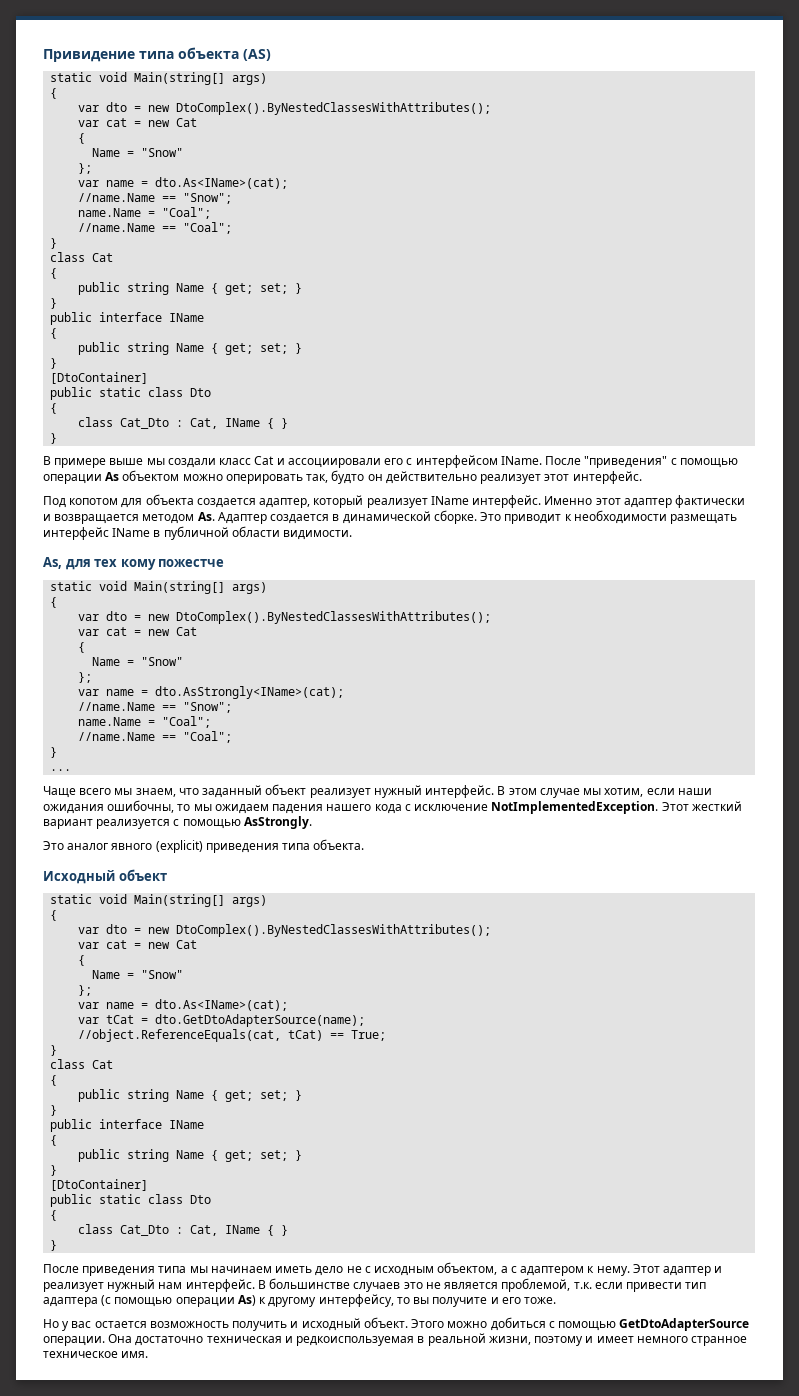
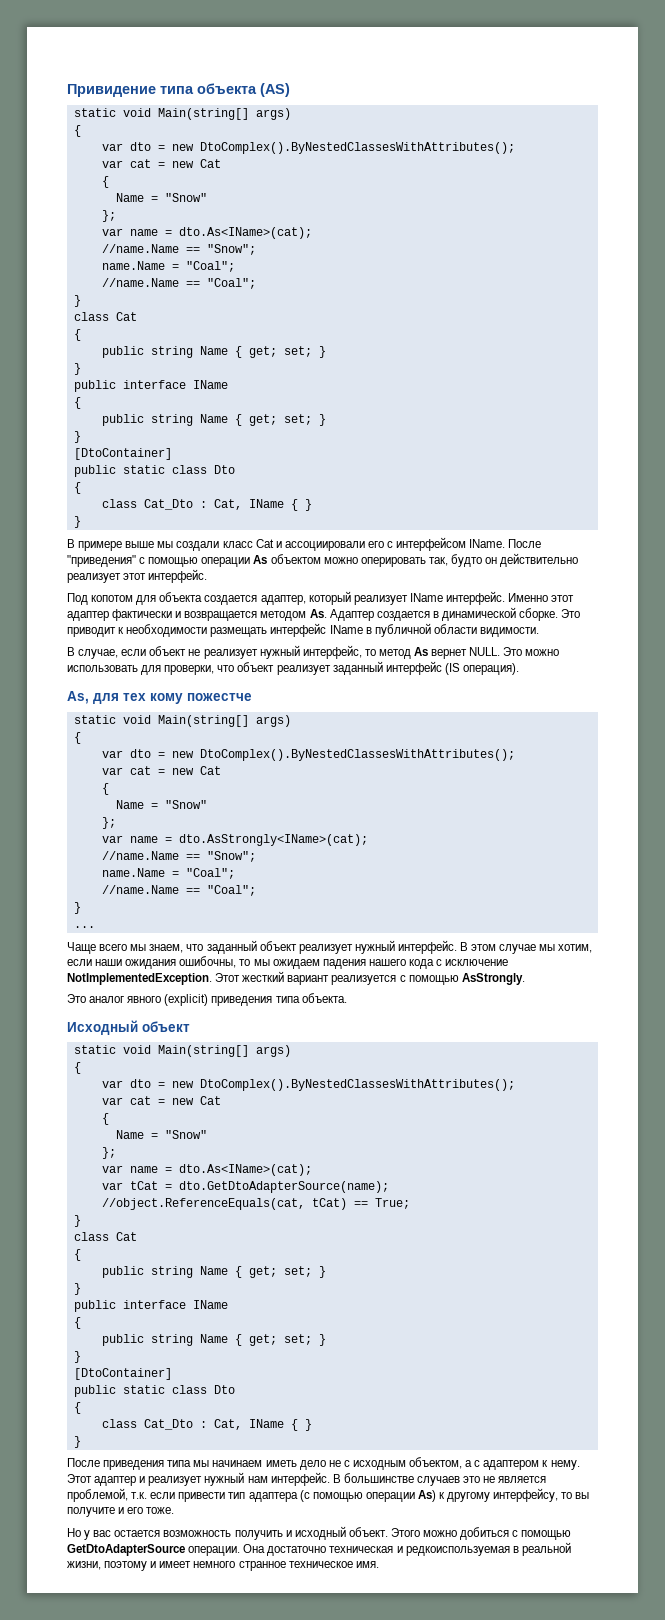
(353, 535) none -> [67,645,560,659] [67,661,519,675] // В случае, если объект не реализует нужный интерфейс, то метод As вернет NULL. Это можно использовать для проверки, что объект реализует заданный интерфейс (IS операция).

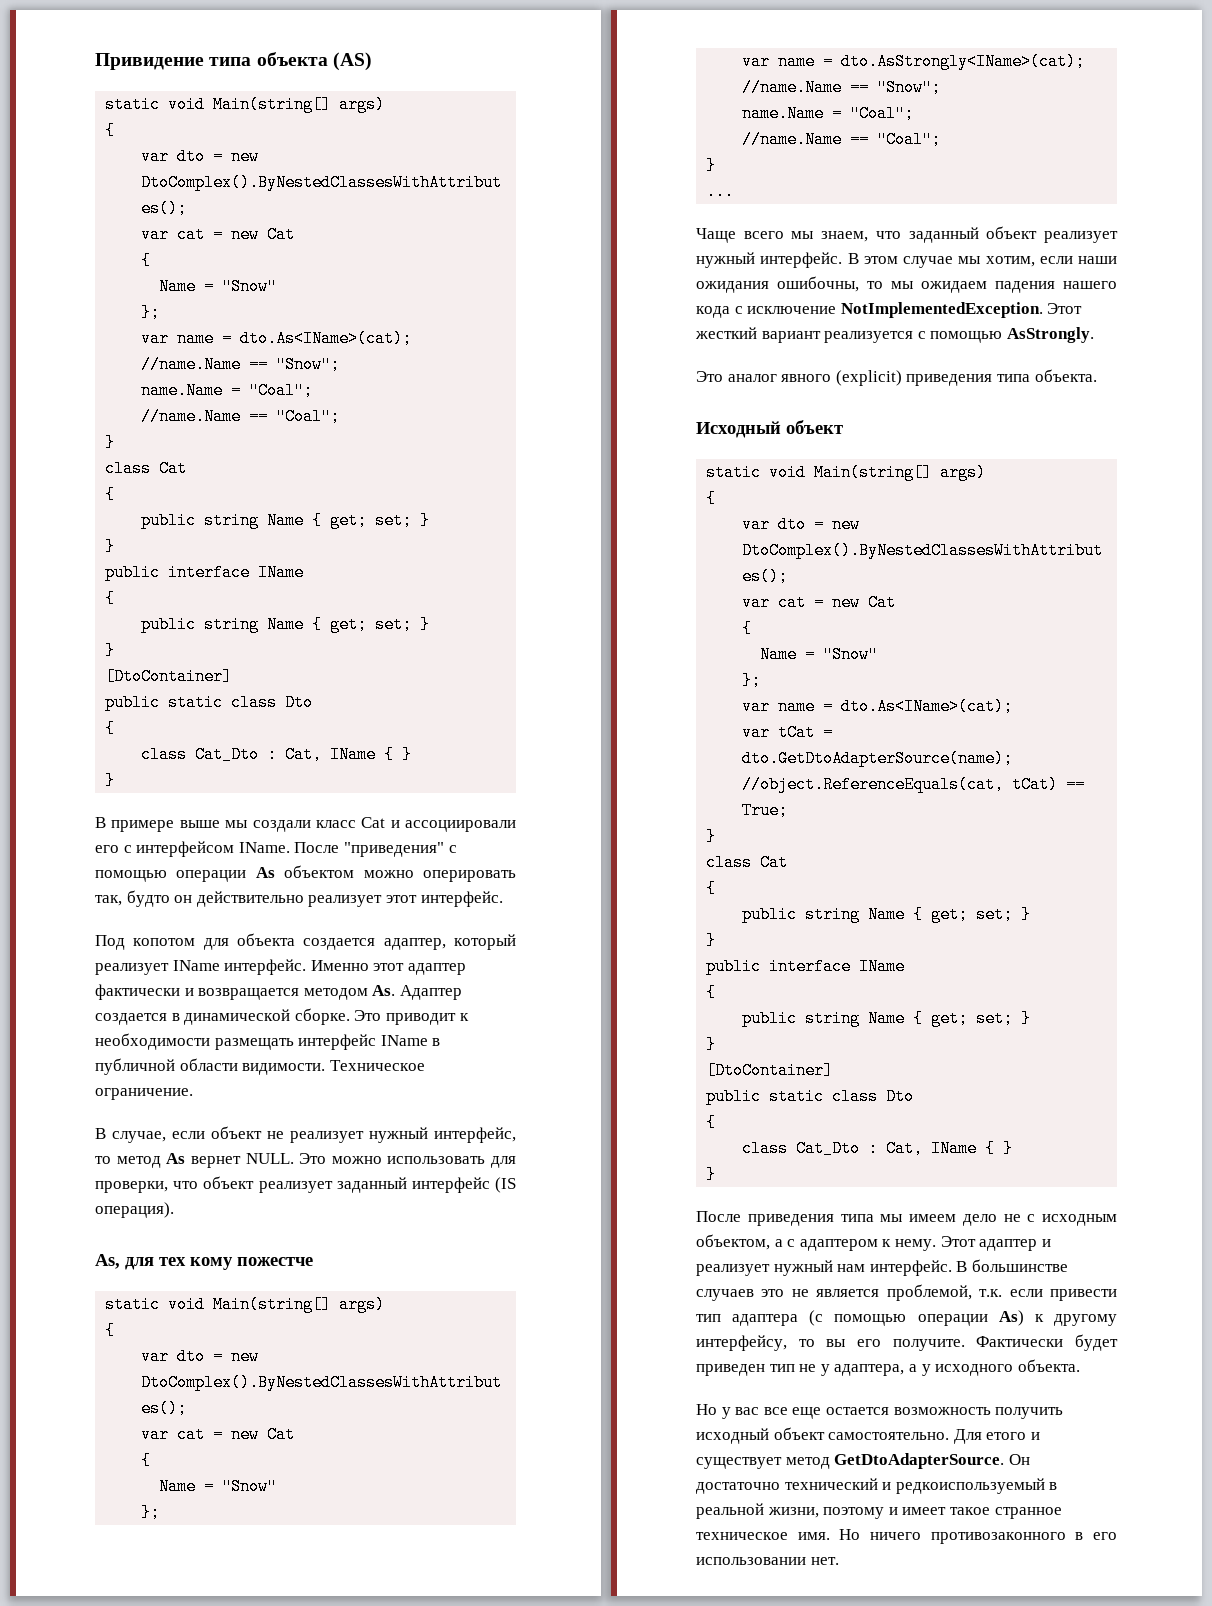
(539, 632) none -> [329,1060,425,1071] [95,1088,193,1100] Техническое ограничение.
[212,1460,297,1467] начинаем иметь -> [909,1214,956,1222] имеем
[67,1507,175,1517] получите и его тоже. -> [857,1334,1118,1351] [696,1359,1080,1376] его получите. Фактически будет приведен тип не у адаптера, а у исходного объекта.
(112, 1533) none -> [763,1407,822,1419] все еще
[285,1526,572,1540] [67,1544,510,1556] и исходный объект. Этого можно добиться с помощью GetDtoAdapterSource операции. Она достаточно техническая и редкоиспользуемая -> [696,1427,1040,1444] [696,1453,1030,1469] [696,1478,1045,1494] исходный объект самостоятельно. Для етого и существует метод GetDtoAdapterSource. Он достаточно технический и редкоиспользуемый
[193,1561,236,1568] немного -> [949,1507,990,1515] такое
(379, 1564) none -> [839,1529,1117,1544] [696,1557,839,1565] Но ничего противозаконного в его использовании нет.

